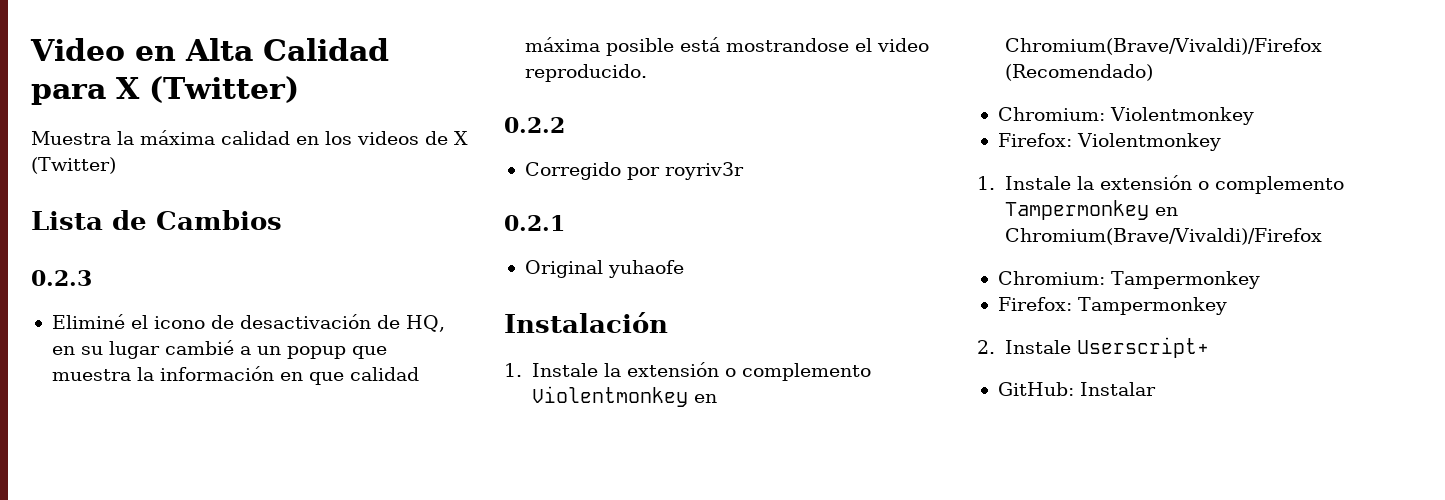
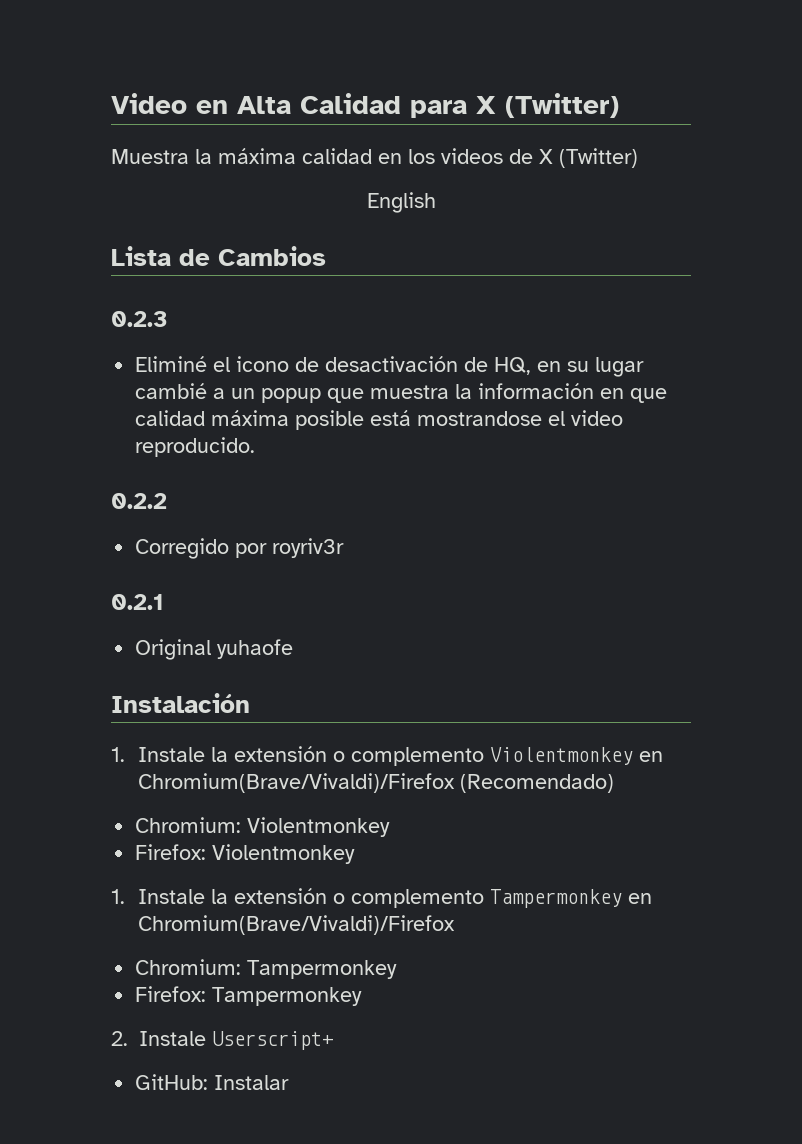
(116, 165) none -> [366,192,436,213] // English

